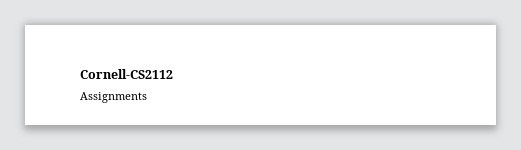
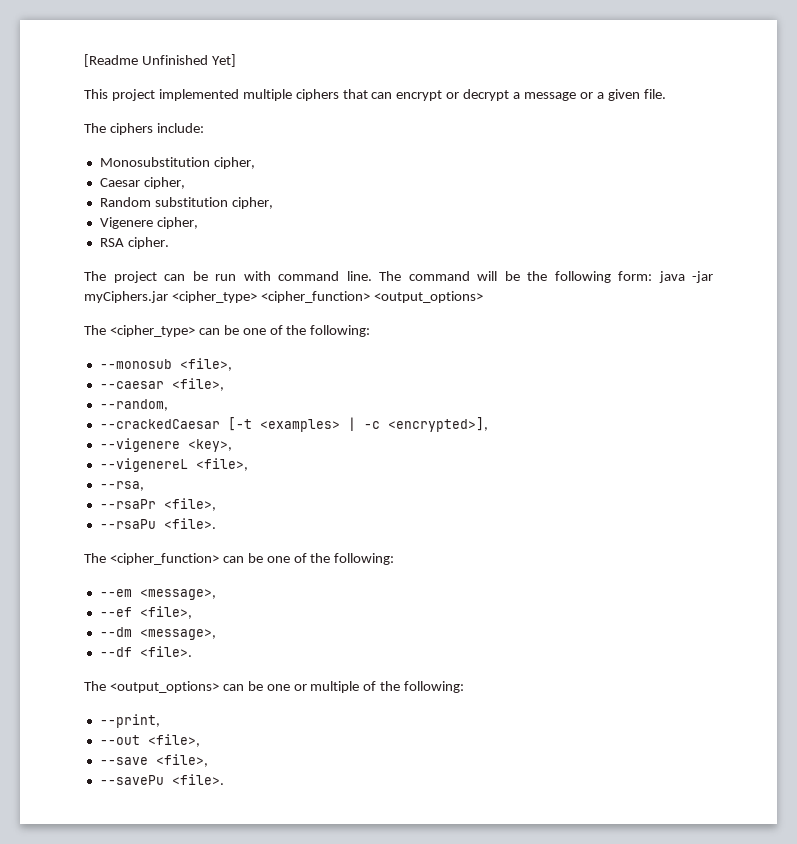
[80,69,173,79] [80,92,147,103] Cornell-CS2112 // Assignments -> [84,54,236,67] [84,89,666,101] [84,123,204,135] [99,157,255,169] [99,177,185,189] [99,197,273,209] [99,217,198,229] [99,237,169,249] [84,271,713,283] [84,291,483,303] [84,325,371,337] [99,358,232,371] [99,378,224,391] [99,399,168,411] [99,417,488,432] [99,438,232,452] [99,458,248,472] [99,481,144,491] [99,498,216,511] [99,518,216,529] [84,553,395,565] [99,589,216,600] [99,606,192,619] [99,627,216,640] [99,646,192,657] [84,681,465,693] [99,714,160,728] [99,734,200,747] [99,754,208,767] [99,774,224,785] [Readme Unfinished Yet] // This project implemented multiple ciphers that can encrypt or decrypt a message or a given file. // The ciphers include: // Monosubstitution cipher, // Caesar cipher, // Random substitution cipher, // Vigenere cipher, // RSA cipher. // The project can be run with command line. The command will be the following form: java -jar myCiphers.jar <cipher_type> <cipher_function> <output_options> // The <cipher_type> can be one of the following: // --monosub <file>, // --caesar <file>, // --random, // --crackedCaesar [-t <examples> | -c <encrypted>], // --vigenere <key>, // --vigenereL <file>, // --rsa, // --rsaPr <file>, // --rsaPu <file>. // The <cipher_function> can be one of the following: // --em <message>, // --ef <file>, // --dm <message>, // --df <file>. // The <output_options> can be one or multiple of the following: // --print, // --out <file>, // --save <file>, // --savePu <file>.

